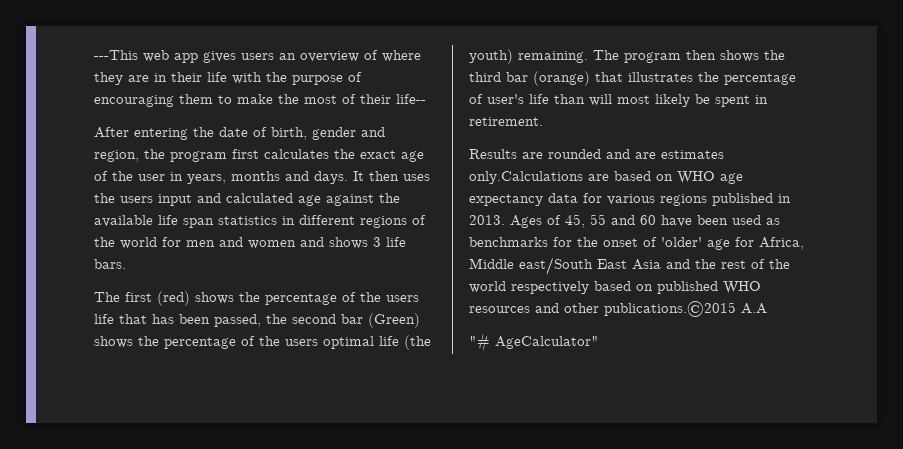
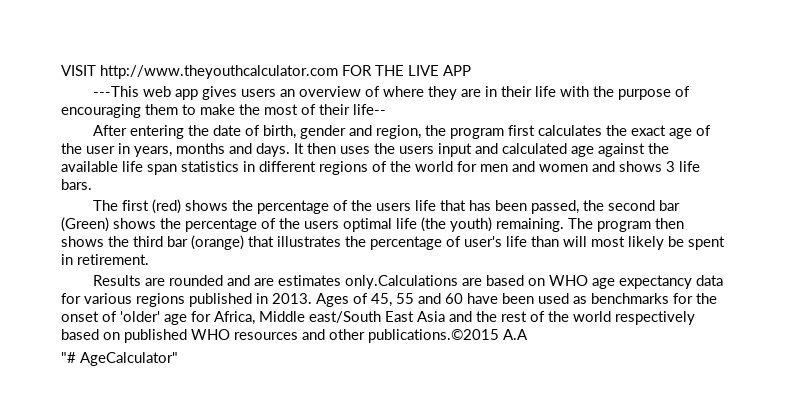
(94, 55) none -> [61,65,471,79] VISIT http://www.theyouthcalculator.com FOR THE LIVE APP //

